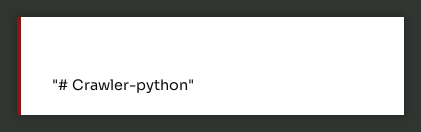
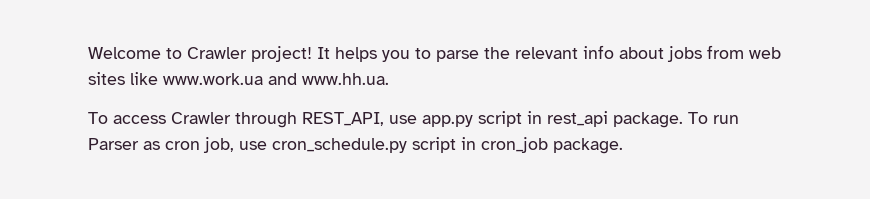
[52,79,194,94] "# Crawler-python" -> [88,45,781,62] [88,72,389,85] [88,111,739,128] [88,137,623,154] Welcome to Crawler project! It helps you to parse the relevant info about jobs from web sites like www.work.ua and www.hh.ua. // To access Crawler through REST_API, use app.py script in rest_api package. To run Parser as cron job, use cron_schedule.py script in cron_job package.

